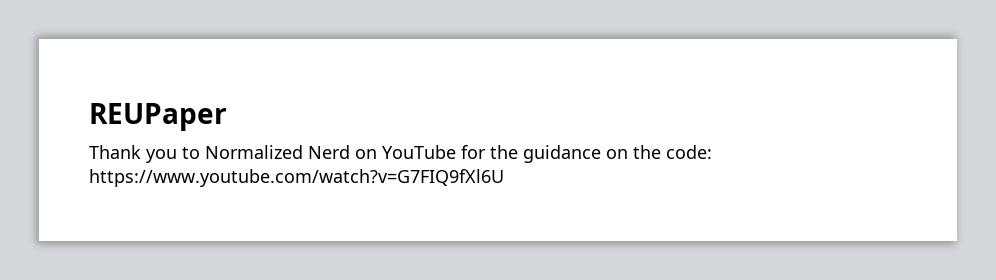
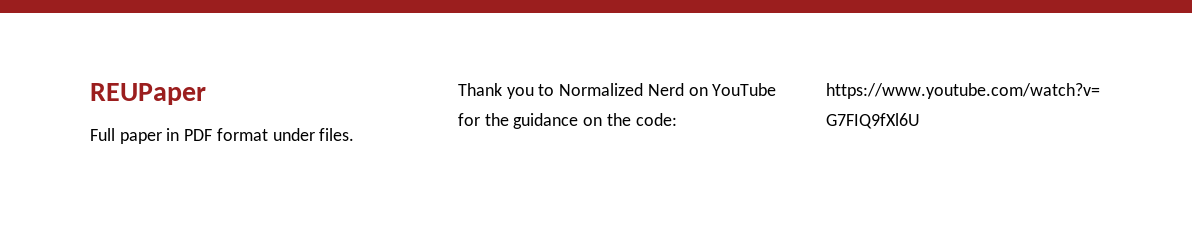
(227, 117) none -> [90,128,355,144] // Full paper in PDF format under files.

